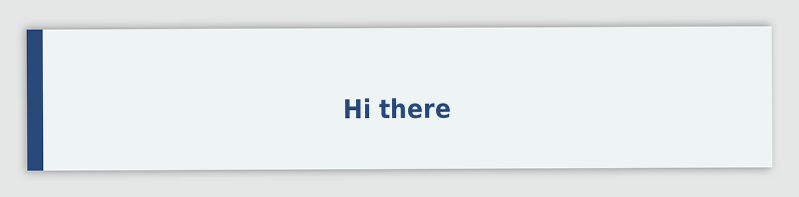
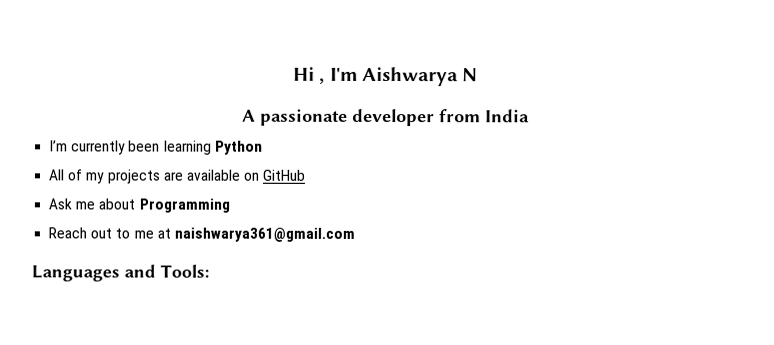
[378,97,452,120] there -> [319,66,479,87] [242,108,530,127] [49,140,263,155] [48,169,307,184] [48,198,230,213] [48,227,355,242] [31,264,210,282] , I'm Aishwarya N // A passionate developer from India // I’m currently been learning Python // All of my projects are available on GitHub // Ask me about Programming // Reach out to me at naishwarya361@gmail.com // Languages and Tools:

